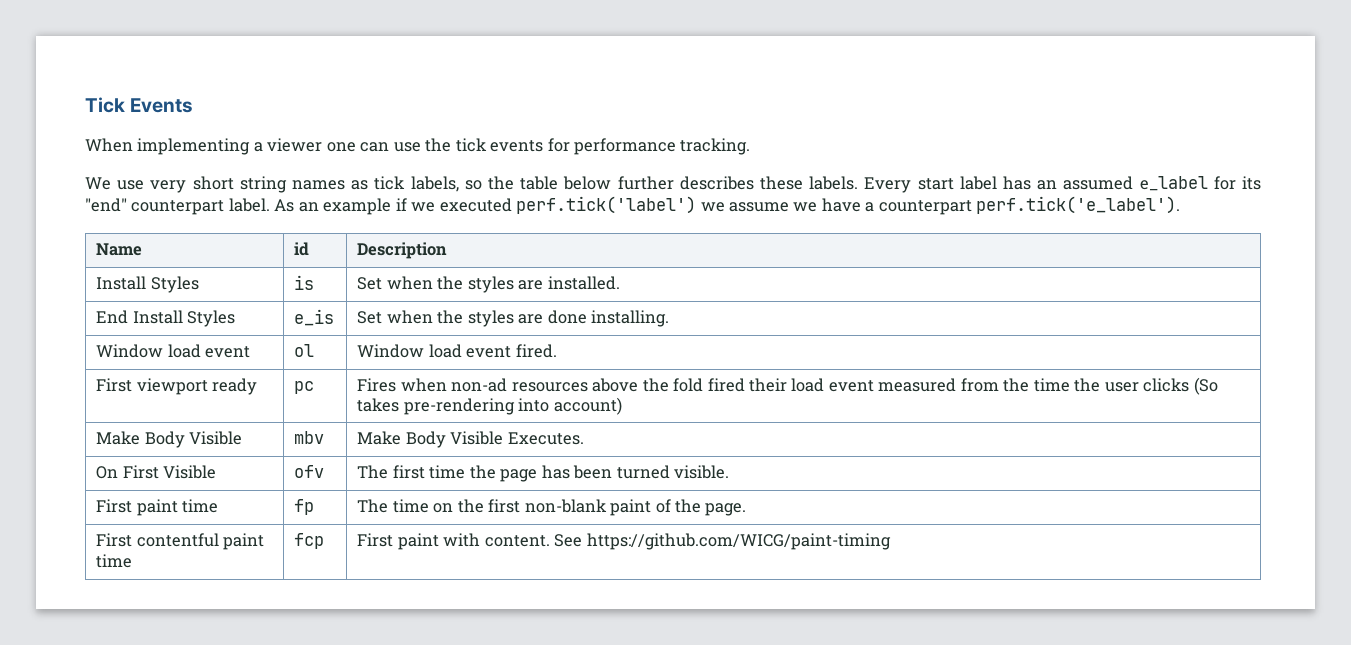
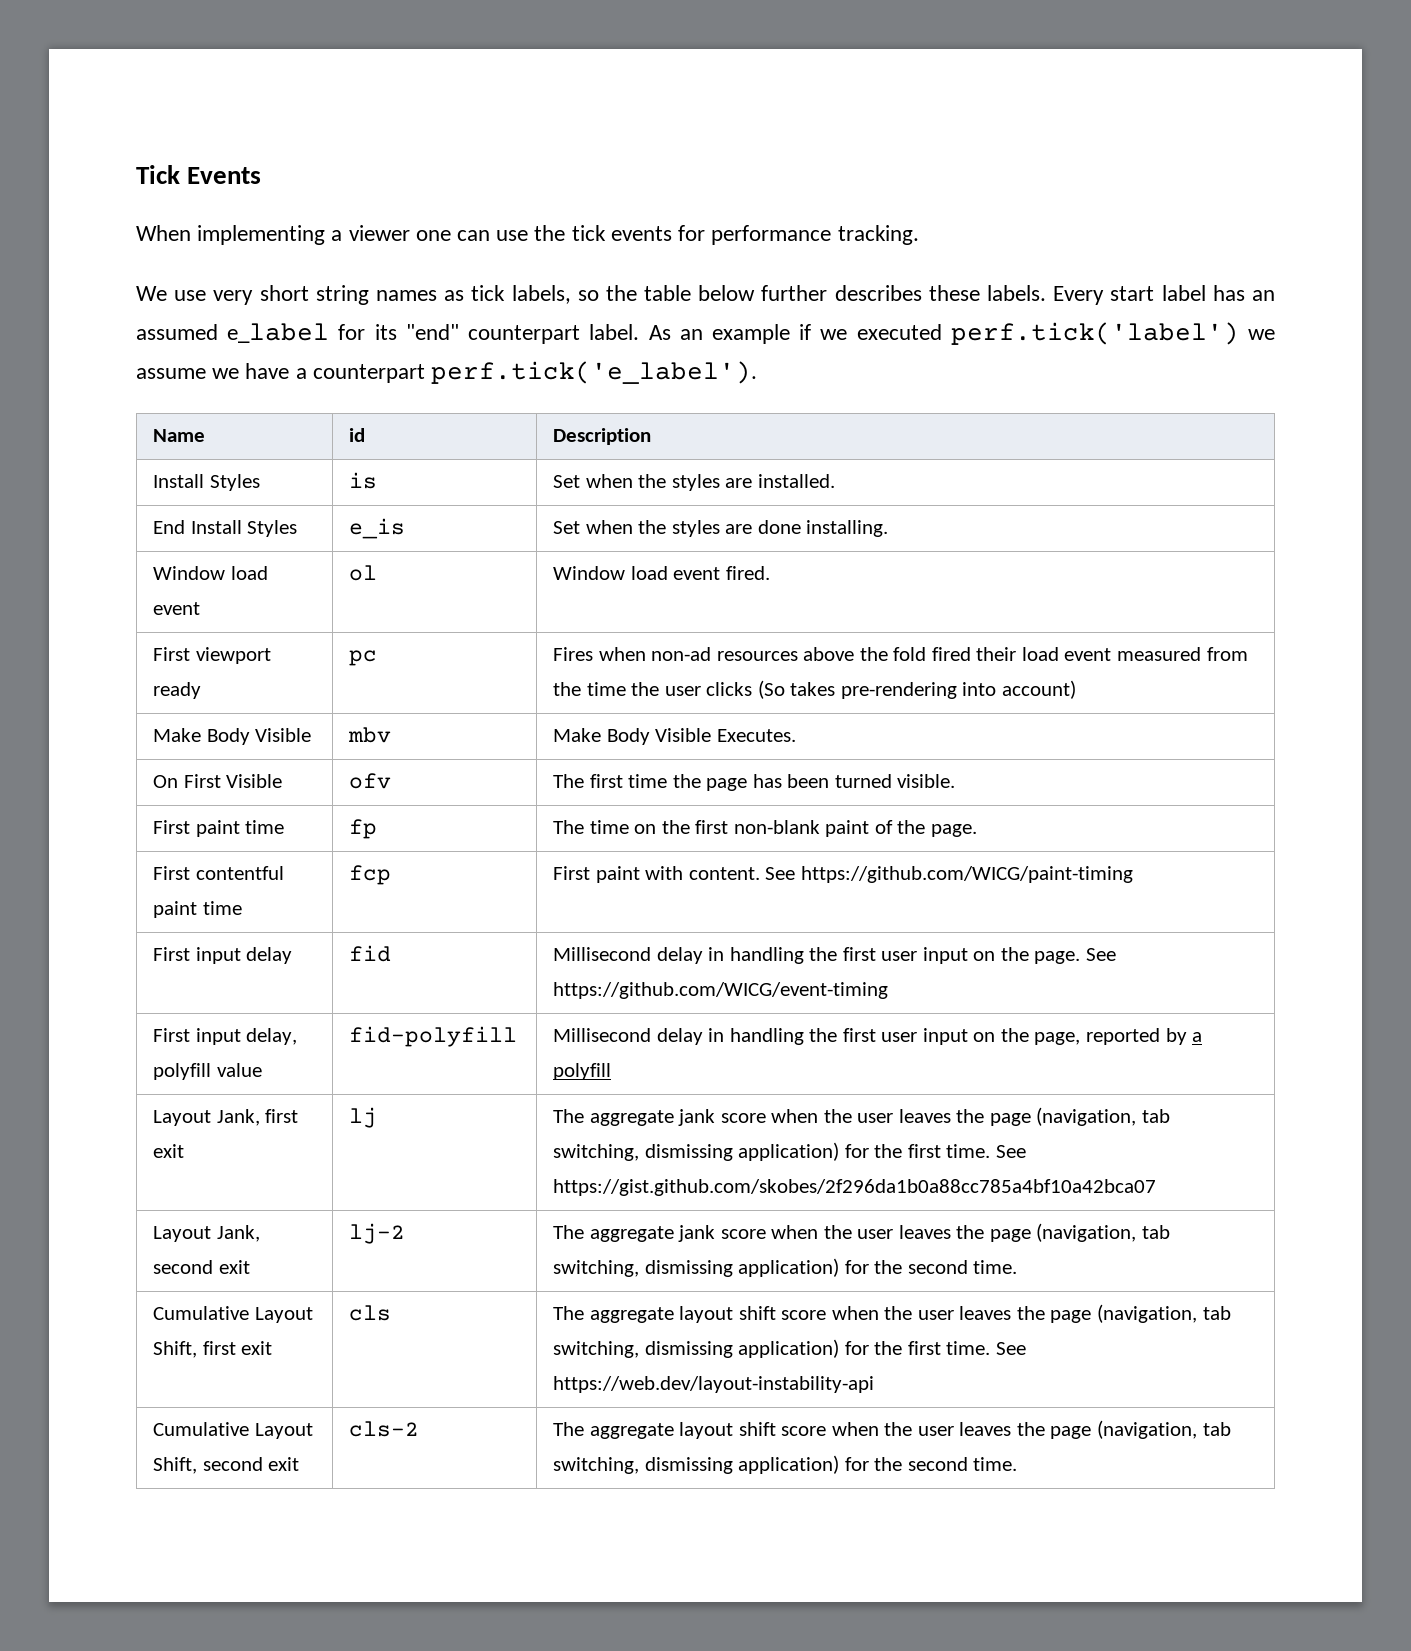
(891, 541) none -> [153,947,293,964] [349,945,392,962] [553,947,1117,964] [553,982,889,999] [153,1028,298,1045] [153,1063,262,1080] [349,1026,518,1047] [553,1028,1203,1045] [553,1063,612,1080] [153,1109,299,1126] [153,1144,185,1158] [349,1107,378,1128] [553,1107,1171,1126] [553,1142,1026,1161] [553,1179,1157,1196] [153,1225,260,1242] [153,1260,250,1274] [349,1223,406,1244] [553,1223,1171,1242] [553,1258,1018,1277] [153,1306,313,1323] [153,1341,273,1358] [349,1305,392,1321] [553,1304,1231,1323] [553,1339,1026,1358] [553,1376,875,1393] [153,1422,313,1439] [153,1457,300,1474] [349,1421,420,1437] [553,1420,1231,1439] [553,1455,1018,1474] // First input delay | fid | Millisecond delay in handling the first user input on the page. See https://github.com/WICG/event-timing // First input delay, polyfill value | fid-polyfill | Millisecond delay in handling the first user input on the page, reported by a polyfill // Layout Jank, first exit | lj | The aggregate jank score when the user leaves the page (navigation, tab switching, dismissing application) for the first time. See https://gist.github.com/skobes/2f296da1b0a88cc785a4bf10a42bca07 // Layout Jank, second exit | lj-2 | The aggregate jank score when the user leaves the page (navigation, tab switching, dismissing application) for the second time. // Cumulative Layout Shift, first exit | cls | The aggregate layout shift score when the user leaves the page (navigation, tab switching, dismissing application) for the first time. See https://web.dev/layout-instability-api // Cumulative Layout Shift, second exit | cls-2 | The aggregate layout shift score when the user leaves the page (navigation, tab switching, dismissing application) for the second time.

